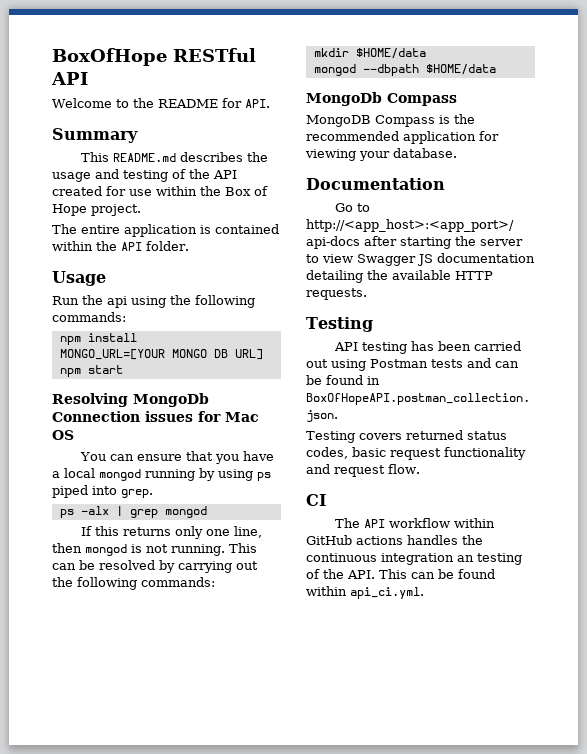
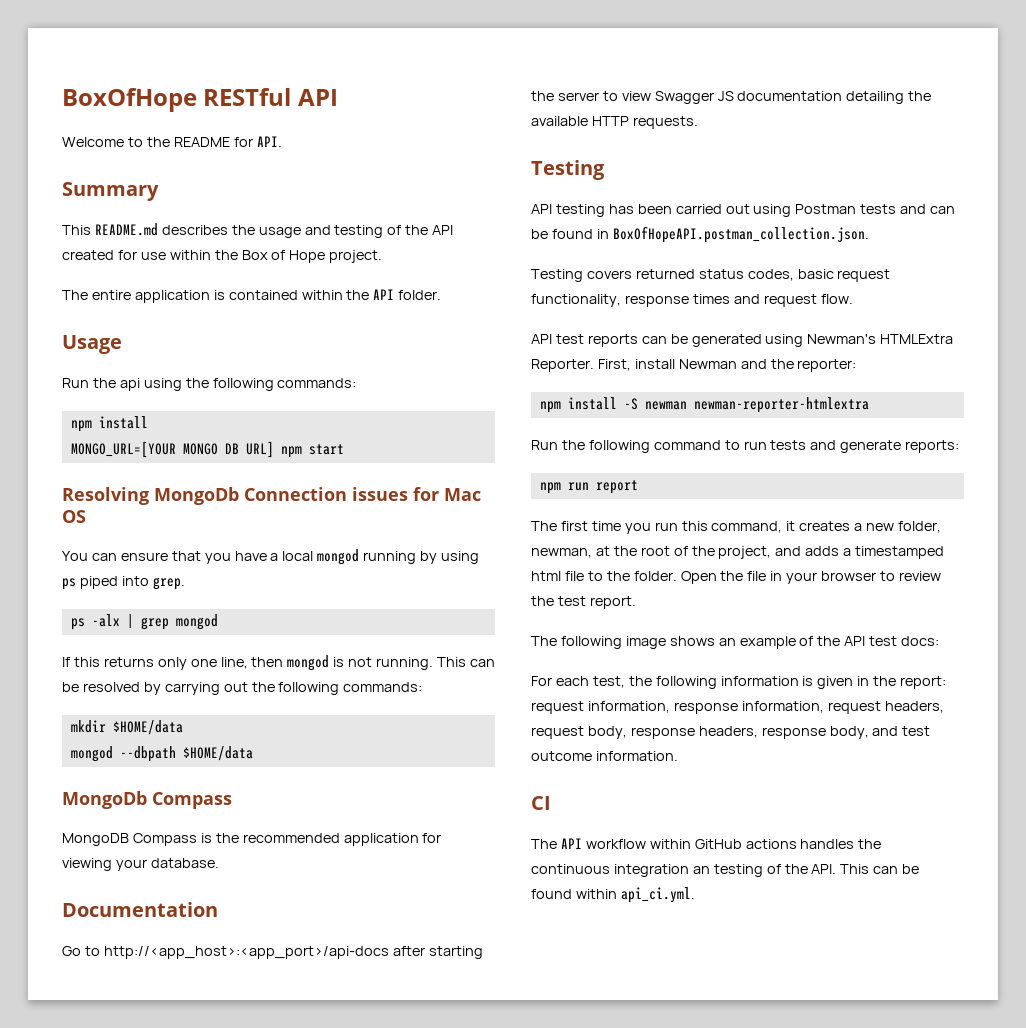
[444,447,526,460] functionality -> [531,294,730,307] functionality, response times
(420, 469) none -> [531,334,954,347] [531,359,857,372] [539,397,869,413] [531,440,960,453] [539,480,638,494] [531,521,942,534] [531,546,945,559] [531,571,941,584] [531,596,636,609] [531,636,940,649] [531,676,947,689] [531,701,944,714] [531,726,931,739] [531,751,678,761] // API test reports can be generated using Newman's HTMLExtra Reporter. First, install Newman and the reporter: // npm install -S newman newman-reporter-htmlextra // Run the following command to run tests and generate reports: // npm run report // The first time you run this command, it creates a new folder, newman, at the root of the project, and adds a timestamped html file to the folder. Open the file in your browser to review the test report. // The following image shows an example of the API test docs: // For each test, the following information is given in the report: request information, response information, request headers, request body, response headers, response body, and test outcome information.

